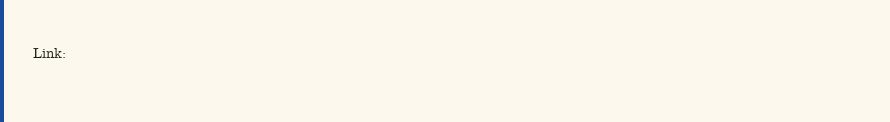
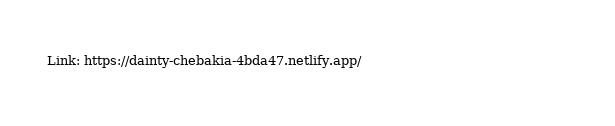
(66, 53) none -> [84,55,362,68] https://dainty-chebakia-4bda47.netlify.app/

